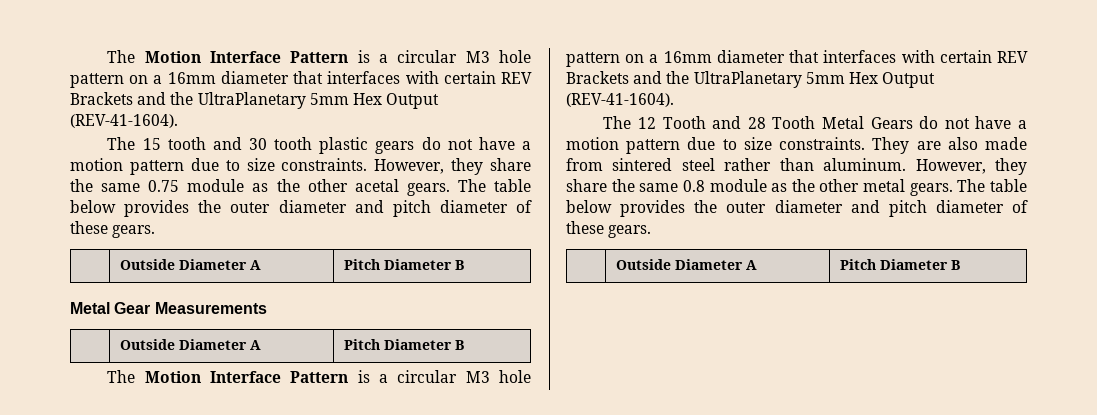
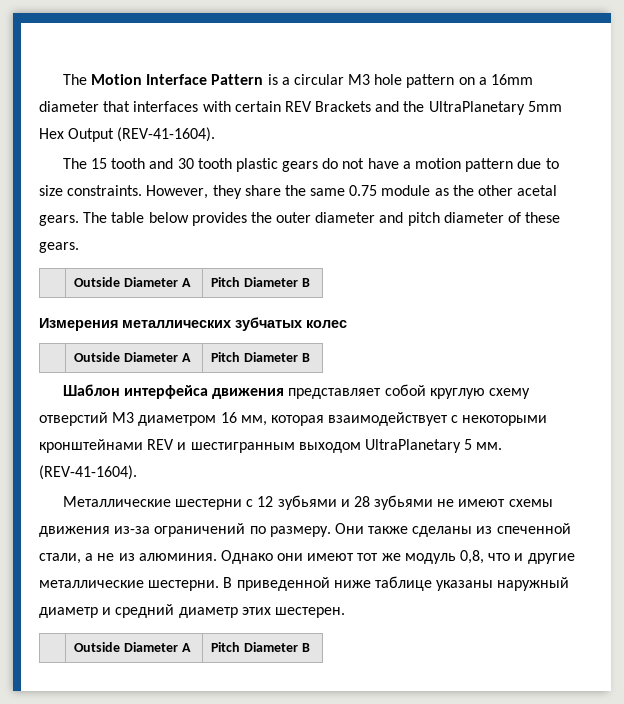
[70,302,267,314] [119,339,261,350] [343,339,464,350] [107,370,531,383] [566,50,1028,67] [566,71,936,88] [566,93,674,107] [603,116,1027,129] [566,137,1027,154] [566,158,1027,175] [566,179,1027,196] [566,200,1028,217] [566,221,652,238] Metal Gear Measurements // | Outside Diameter A | Pitch Diameter B // The Motion Interface Pattern is a circular M3 hole pattern on a 16mm diameter that interfaces with certain REV Brackets and the UltraPlanetary 5mm Hex Output (REV-41-1604). // The 12 Tooth and 28 Tooth Metal Gears do not have a motion pattern due to size constraints. They are also made from sintered steel rather than aluminum. However, they share the same 0.8 module as the other metal gears. The table below provides the outer diameter and pitch diameter of these gears. -> [39,317,347,331] [74,352,191,362] [211,352,310,362] [62,384,530,399] [39,412,548,426] [39,439,503,453] [39,465,137,480] [62,495,553,510] [39,523,571,537] [39,550,575,564] [39,576,570,591] [39,604,345,618] Измерения металлических зубчатых колес // | Outside Diameter A | Pitch Diameter B // Шаблон интерфейса движения представляет собой круглую схему отверстий M3 диаметром 16 мм, которая взаимодействует с некоторыми кронштейнами REV и шестигранным выходом UltraPlanetary 5 мм. (REV-41-1604). // Металлические шестерни с 12 зубьями и 28 зубьями не имеют схемы движения из-за ограничений по размеру. Они также сделаны из спеченной стали, а не из алюминия. Однако они имеют тот же модуль 0,8, что и другие металлические шестерни. В приведенной ниже таблице указаны наружный диаметр и средний диаметр этих шестерен.

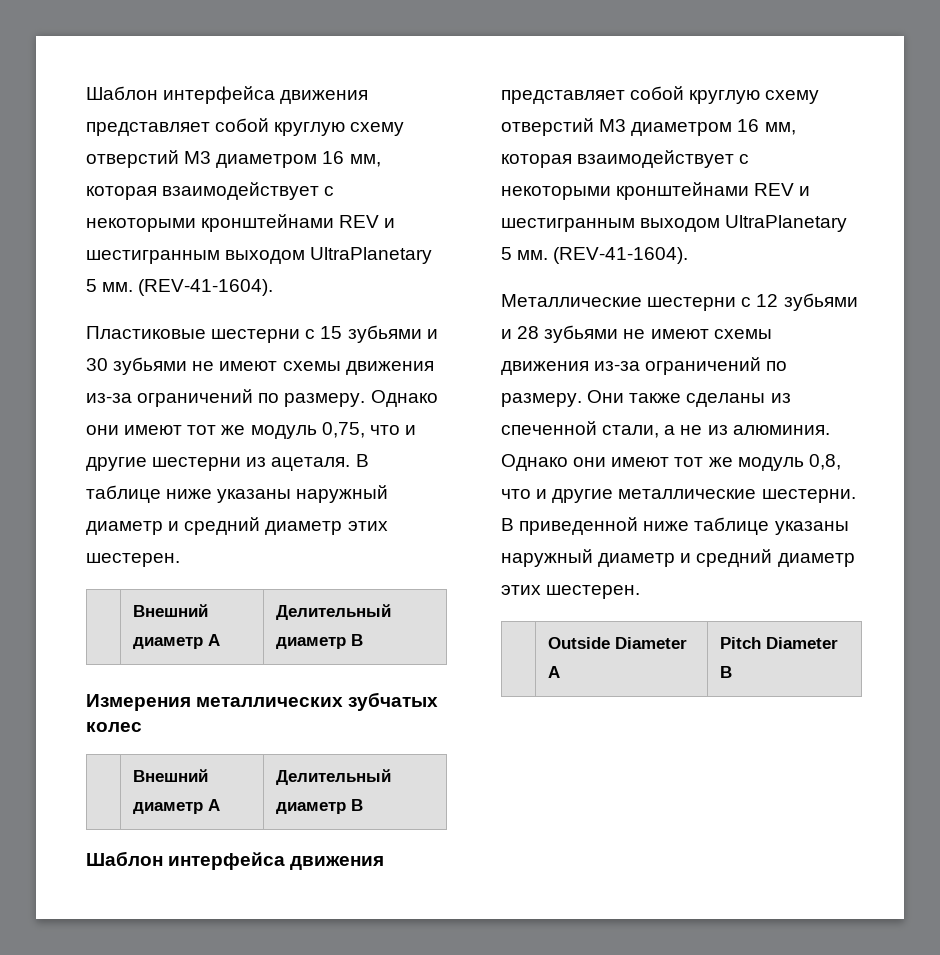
[62,74,534,88] [39,101,562,115] [39,127,216,142] [62,158,559,172] [39,185,558,199] [39,212,561,226] [39,242,79,253] [74,277,191,287] [211,277,298,287] The Motion Interface Pattern is a circular M3 hole pattern on a 16mm diameter that interfaces with certain REV Brackets and the UltraPlanetary 5mm Hex Output (REV-41-1604). // The 15 tooth and 30 tooth plastic gears do not have a motion pattern due to size constraints. However, they share the same 0.75 module as the other acetal gears. The table below provides the outer diameter and pitch diameter of these gears. // | Outside Diameter A | Pitch Diameter -> [86,86,369,104] [86,118,405,136] [86,150,381,168] [86,182,335,200] [86,214,396,232] [86,247,433,264] [86,279,274,296] [86,325,438,343] [86,357,434,375] [86,389,438,407] [86,422,416,439] [86,454,369,471] [86,485,389,503] [86,517,388,535] [86,553,180,567] [132,604,208,617] [132,634,220,649] [275,604,391,620] [275,637,346,649] Шаблон интерфейса движения представляет собой круглую схему отверстий M3 диаметром 16 мм, которая взаимодействует с некоторыми кронштейнами REV и шестигранным выходом UltraPlanetary 5 мм. (REV-41-1604). // Пластиковые шестерни с 15 зубьями и 30 зубьями не имеют схемы движения из-за ограничений по размеру. Однако они имеют тот же модуль 0,75, что и другие шестерни из ацеталя. В таблице ниже указаны наружный диаметр и средний диаметр этих шестерен. // | Внешний диаметр А | Делительный диаметр
[74,352,191,362] [211,352,298,362] Outside Diameter A | Pitch Diameter -> [132,769,208,782] [132,799,220,814] [275,769,391,785] [275,802,346,814] Внешний диаметр А | Делительный диаметр

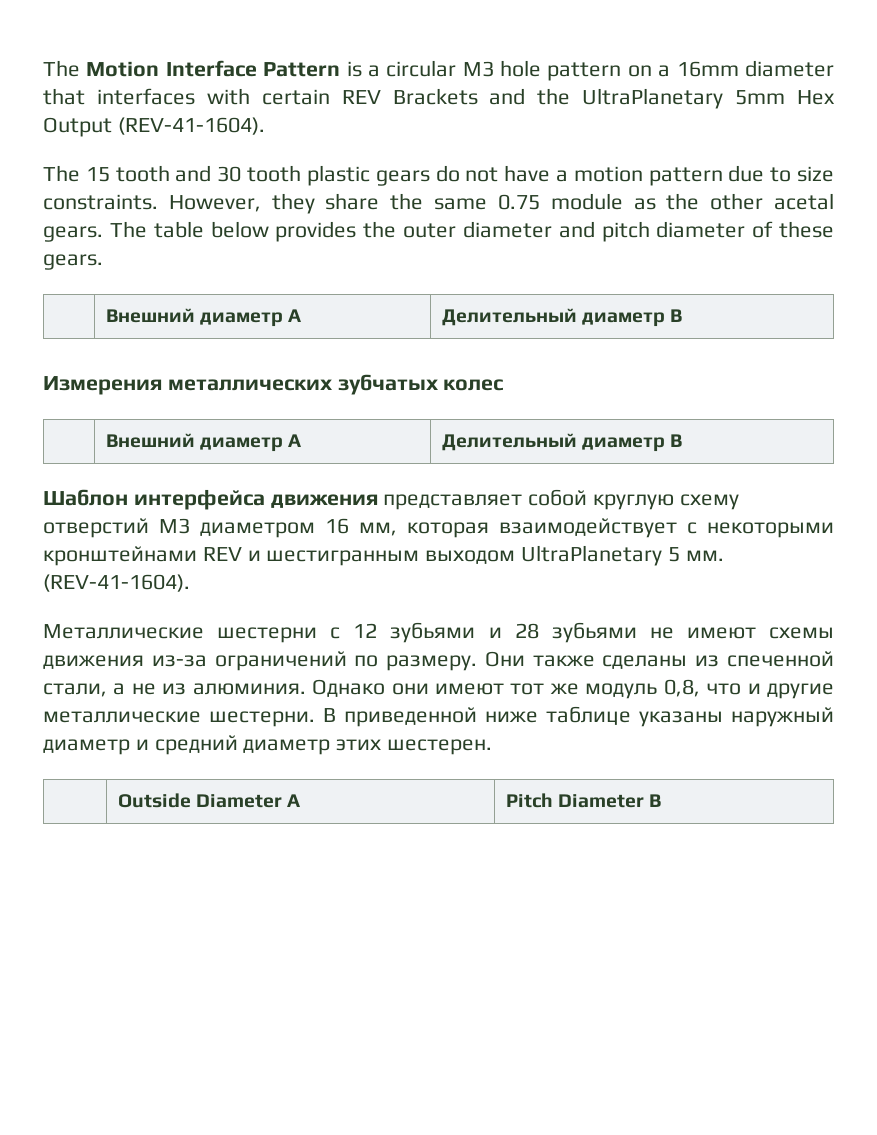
[86,86,369,104] [86,118,405,136] [86,150,381,168] [86,182,335,200] [86,214,396,232] [86,247,433,264] [86,279,274,296] [86,325,438,343] [86,357,434,375] [86,389,438,407] [86,422,416,439] [86,454,369,471] [86,485,389,503] [86,517,388,535] [86,553,180,567] Шаблон интерфейса движения представляет собой круглую схему отверстий M3 диаметром 16 мм, которая взаимодействует с некоторыми кронштейнами REV и шестигранным выходом UltraPlanetary 5 мм. (REV-41-1604). // Пластиковые шестерни с 15 зубьями и 30 зубьями не имеют схемы движения из-за ограничений по размеру. Однако они имеют тот же модуль 0,75, что и другие шестерни из ацеталя. В таблице ниже указаны наружный диаметр и средний диаметр этих шестерен. -> [43,60,834,81] [43,88,835,109] [43,117,265,137] [43,165,834,186] [43,193,835,214] [43,221,835,242] [43,254,103,270] The Motion Interface Pattern is a circular M3 hole pattern on a 16mm diameter that interfaces with certain REV Brackets and the UltraPlanetary 5mm Hex Output (REV-41-1604). // The 15 tooth and 30 tooth plastic gears do not have a motion pattern due to size constraints. However, they share the same 0.75 module as the other acetal gears. The table below provides the outer diameter and pitch diameter of these gears.

